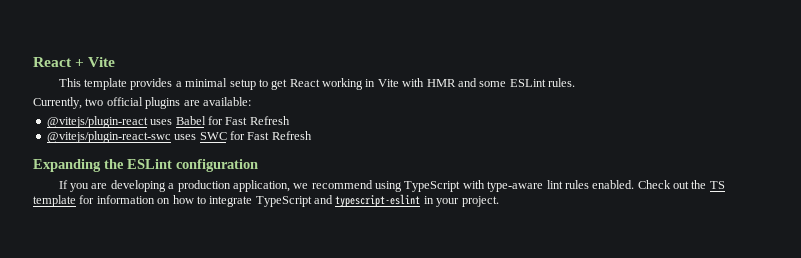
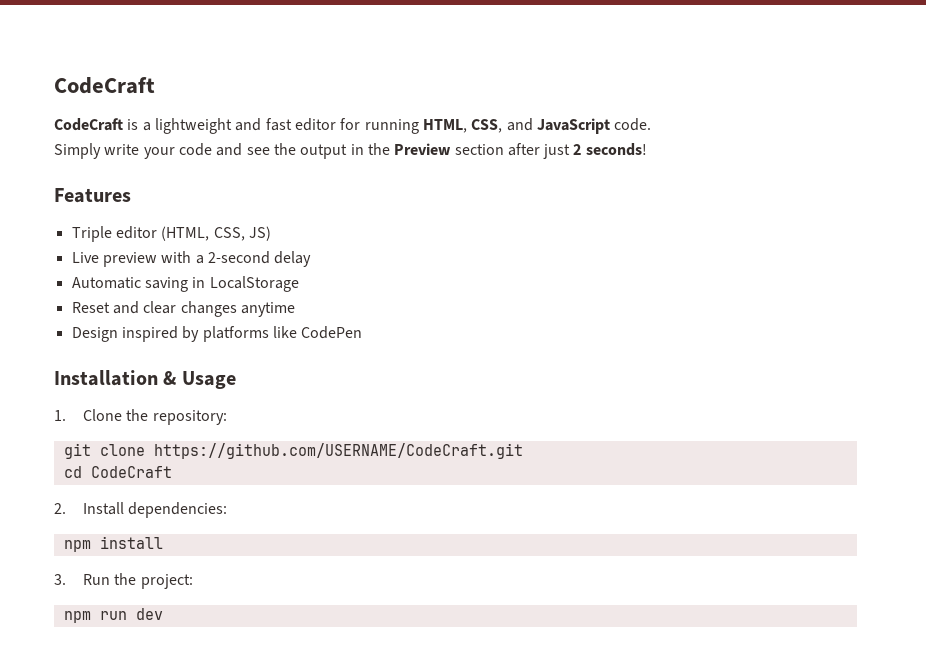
[33,57,116,67] [58,78,576,90] [33,97,251,109] [46,116,290,128] [46,131,312,143] [33,159,258,172] [58,180,725,192] [33,194,499,207] React + Vite // This template provides a minimal setup to get React working in Vite with HMR and some ESLint rules. // Currently, two official plugins are available: // @vitejs/plugin-react uses Babel for Fast Refresh // @vitejs/plugin-react-swc uses SWC for Fast Refresh // Expanding the ESLint configuration // If you are developing a production application, we recommend using TypeScript with type-aware lint rules enabled. Check out the TS template for information on how to integrate TypeScript and typescript-eslint in your project. -> [54,77,155,94] [54,118,652,134] [54,143,647,159] [54,188,131,203] [71,226,271,242] [71,251,312,267] [71,276,299,292] [71,301,295,317] [71,326,363,342] [54,370,236,389] [54,409,227,425] [63,443,523,459] [63,466,172,478] [54,502,228,518] [63,536,163,552] [54,573,193,589] [63,608,163,623] CodeCraft // CodeCraft is a lightweight and fast editor for running HTML, CSS, and JavaScript code. // Simply write your code and see the output in the Preview section after just 2 seconds! // Features // Triple editor (HTML, CSS, JS) // Live preview with a 2-second delay // Automatic saving in LocalStorage // Reset and clear changes anytime // Design inspired by platforms like CodePen // Installation & Usage // 1. Clone the repository: // git clone https://github.com/USERNAME/CodeCraft.git // cd CodeCraft // 2. Install dependencies: // npm install // 3. Run the project: // npm run dev

